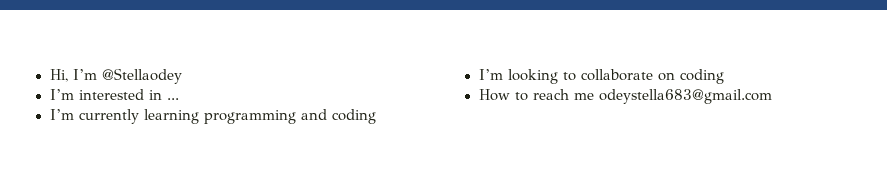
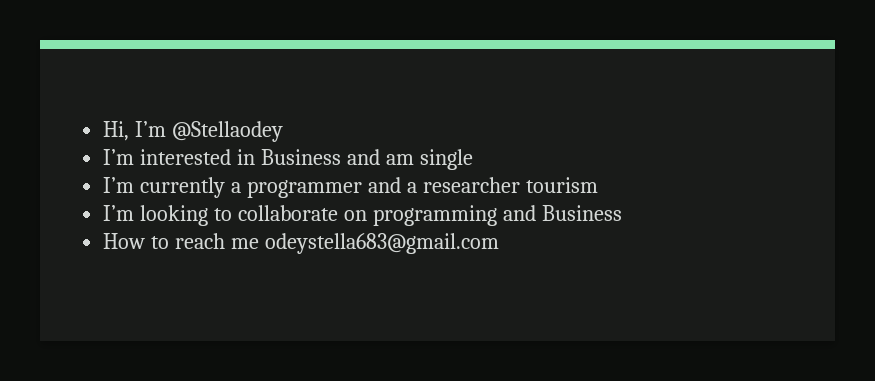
[166,98,179,100] [49,109,376,124] ... // I’m currently learning programming and coding -> [261,149,473,170] [103,177,598,198] Business and am single // I’m currently a programmer and a researcher tourism
[679,69,724,84] coding -> [372,205,622,226] programming and Business

